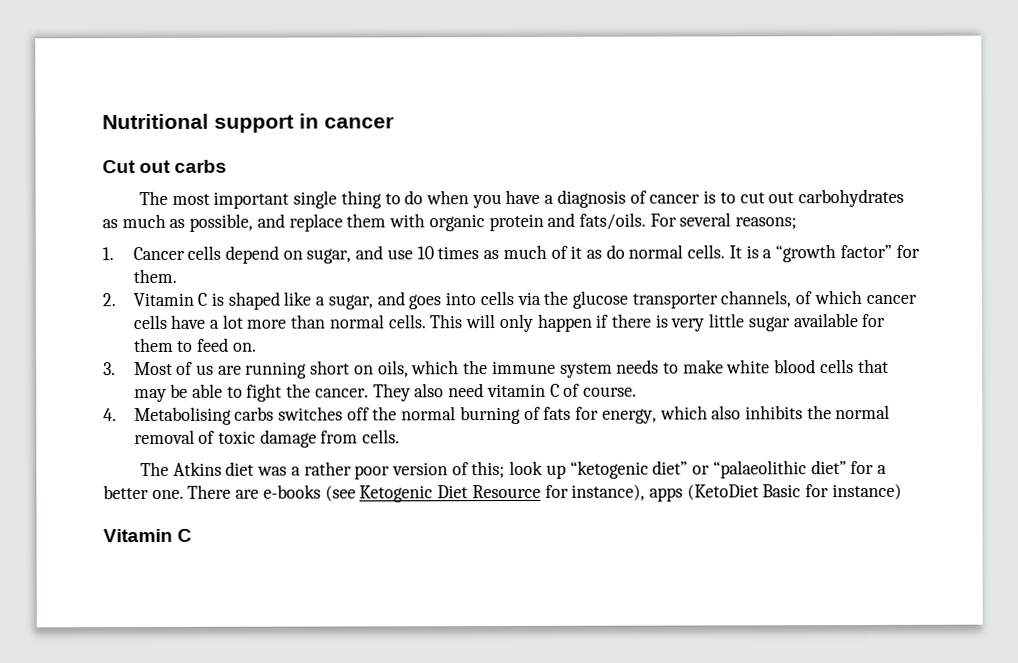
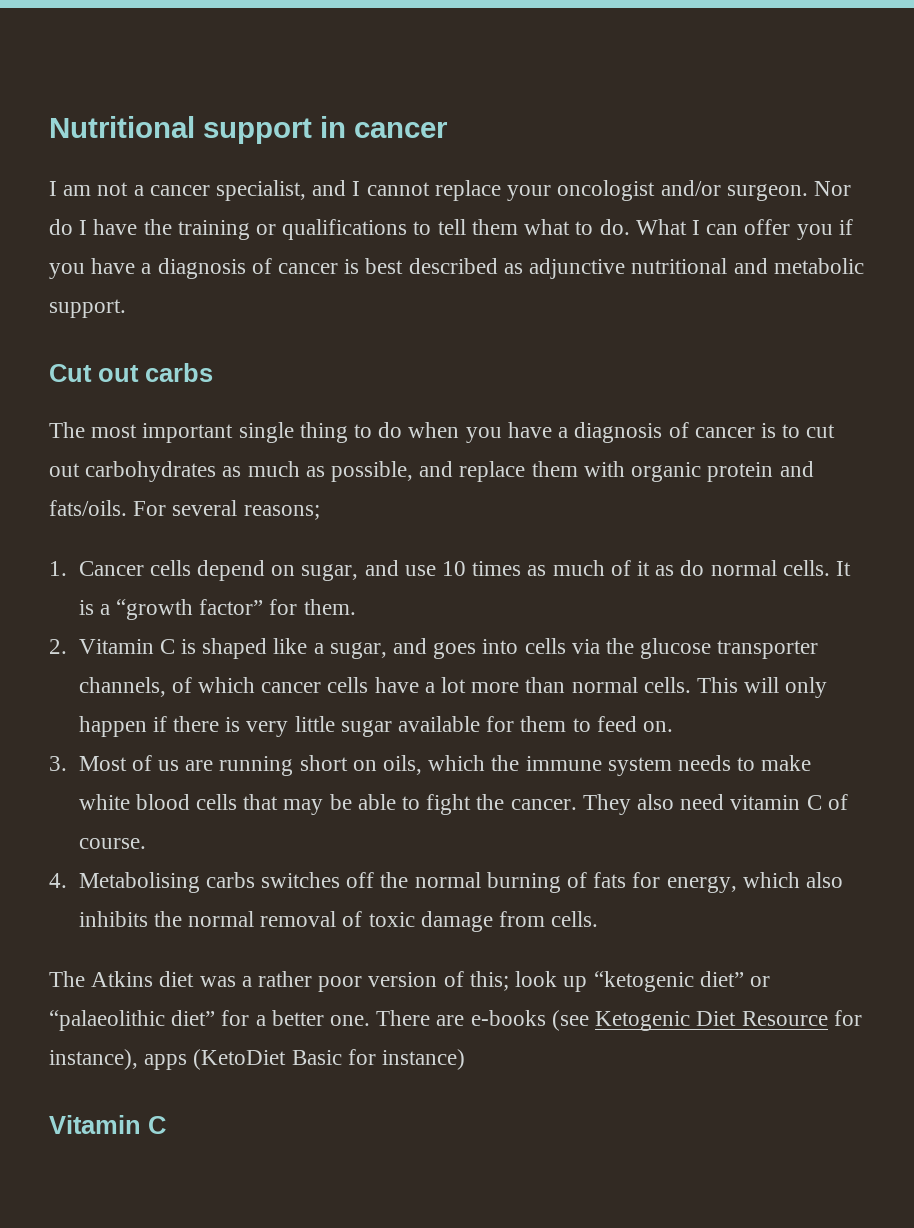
(394, 122) none -> [49,180,851,201] [49,219,853,240] [49,258,864,279] [49,299,126,318] // I am not a cancer specialist, and I cannot replace your oncologist and/or surgeon. Nor do I have the training or qualifications to tell them what to do. What I can offer you if you have a diagnosis of cancer is best described as adjunctive nutritional and metabolic support.

